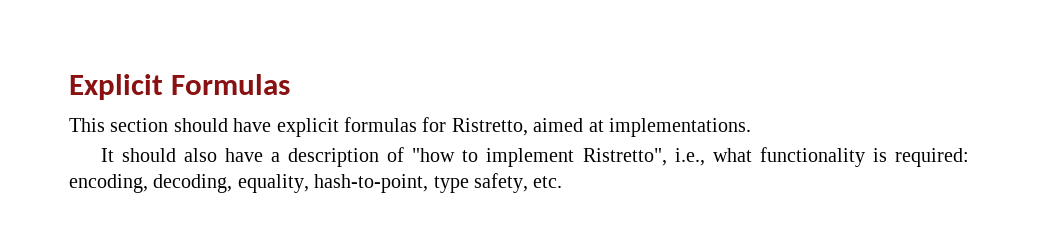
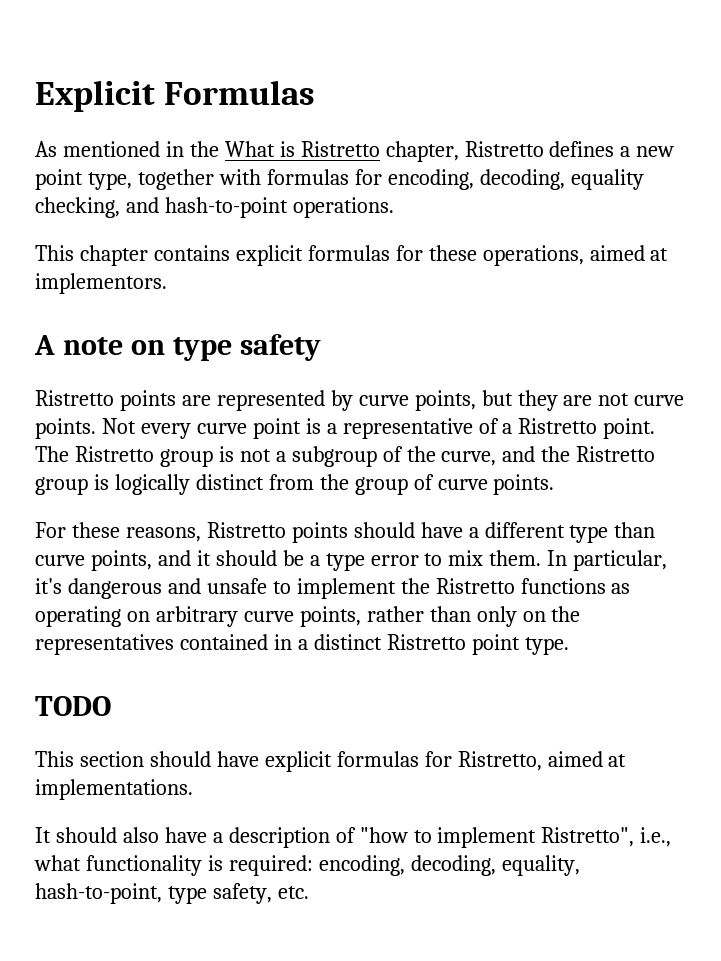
(291, 84) none -> [35,141,675,162] [35,169,644,190] [35,197,394,218] [35,245,669,266] [35,273,167,294] [34,334,321,361] [35,390,685,411] [35,418,656,439] [35,446,656,467] [35,474,555,495] [35,522,656,543] [35,550,668,571] [35,578,631,599] [35,606,581,627] [35,634,569,655] [35,696,111,716] // As mentioned in the What is Ristretto chapter, Ristretto defines a new point type, together with formulas for encoding, decoding, equality checking, and hash-to-point operations. // This chapter contains explicit formulas for these operations, aimed at implementors. // A note on type safety // Ristretto points are represented by curve points, but they are not curve points. Not every curve point is a representative of a Ristretto point. The Ristretto group is not a subgroup of the curve, and the Ristretto group is logically distinct from the group of curve points. // For these reasons, Ristretto points should have a different type than curve points, and it should be a type error to mix them. In particular, it's dangerous and unsafe to implement the Ristretto functions as operating on arbitrary curve points, rather than only on the representatives contained in a distinct Ristretto point type. // TODO

